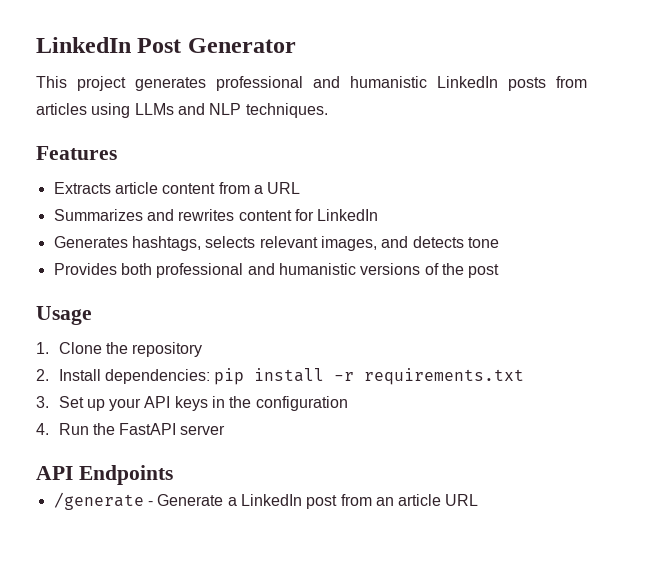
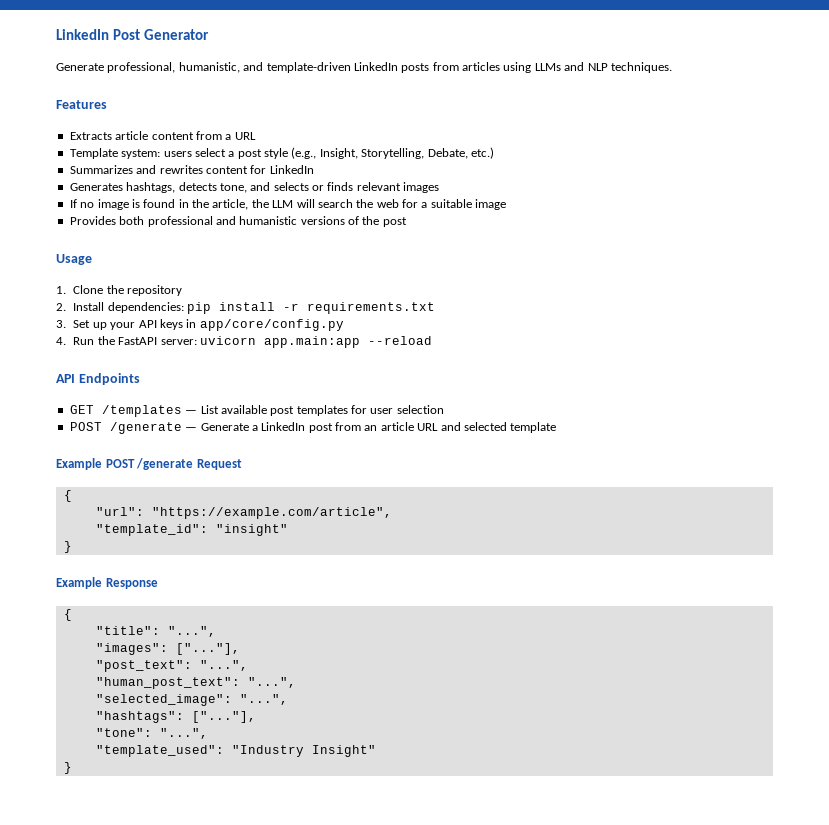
[36,76,427,91] This project generates professional and humanistic -> [56,62,351,73] Generate professional, humanistic, and template-driven
(301, 188) none -> [69,147,494,159] // Template system: users select a post style (e.g., Insight, Storytelling, Debate, etc.)
[205,236,499,251] selects relevant images, and detects tone -> [178,182,440,193] [69,199,507,210] detects tone, and selects or finds relevant images // If no image is found in the article, the LLM will search the web for a suitable image
[229,396,348,411] the configuration -> [199,319,344,331] app/core/config.py
[180,425,226,435] [36,465,173,485] [53,492,153,510] server // API Endpoints // /generate - -> [160,336,432,348] [56,373,140,385] [69,405,444,417] [69,422,198,434] server: uvicorn app.main:app --reload // API Endpoints // GET /templates — List available post templates for user selection // POST /generate —
(479, 500) none -> [440,422,557,433] [56,458,242,470] [63,490,72,502] [95,507,392,519] [95,524,288,536] [63,541,72,553] [56,577,158,589] [63,609,72,621] [95,626,216,637] [95,643,240,655] [95,660,248,672] [95,677,296,689] [95,694,288,706] [95,711,256,723] [95,728,208,739] [95,745,376,757] [63,762,72,774] and selected template // Example POST /generate Request // { // "url": "https://example.com/article", // "template_id": "insight" // } // Example Response // { // "title": "...", // "images": ["..."], // "post_text": "...", // "human_post_text": "...", // "selected_image": "...", // "hashtags": ["..."], // "tone": "...", // "template_used": "Industry Insight" // }

